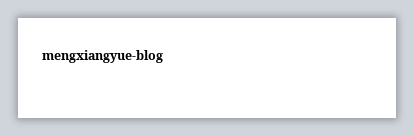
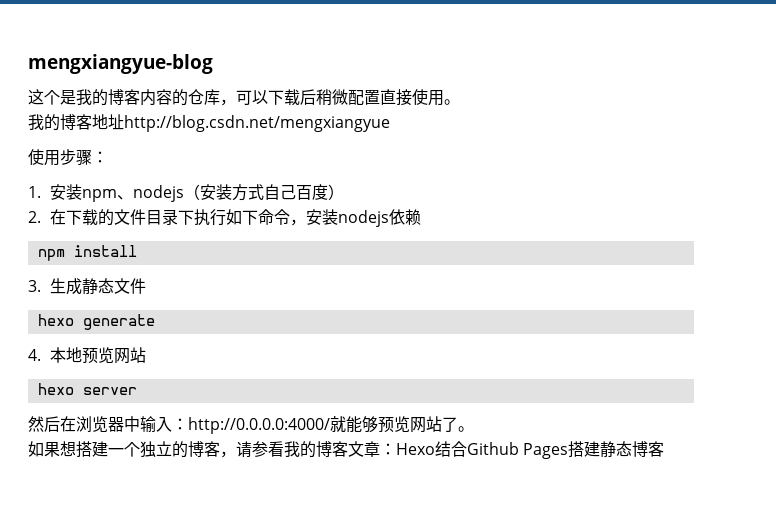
(163, 56) none -> [28,89,460,106] [28,114,390,132] [28,149,108,166] [28,184,344,202] [28,209,421,227] [37,245,137,261] [28,278,146,295] [37,314,155,330] [28,347,146,364] [37,383,137,395] [28,416,474,434] [28,441,665,459] // 这个是我的博客内容的仓库，可以下载后稍微配置直接使用。 // 我的博客地址http://blog.csdn.net/mengxiangyue // 使用步骤： // 1.安装npm、nodejs（安装方式自己百度） // 2.在下载的文件目录下执行如下命令，安装nodejs依赖 // npm install // 3.生成静态文件 // hexo generate // 4.本地预览网站 // hexo server // 然后在浏览器中输入：http://0.0.0.0:4000/就能够预览网站了。 // 如果想搭建一个独立的博客，请参看我的博客文章：Hexo结合Github Pages搭建静态博客

